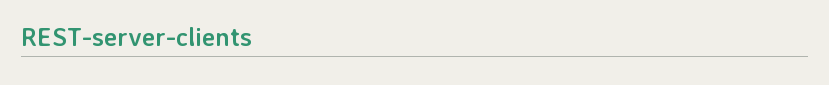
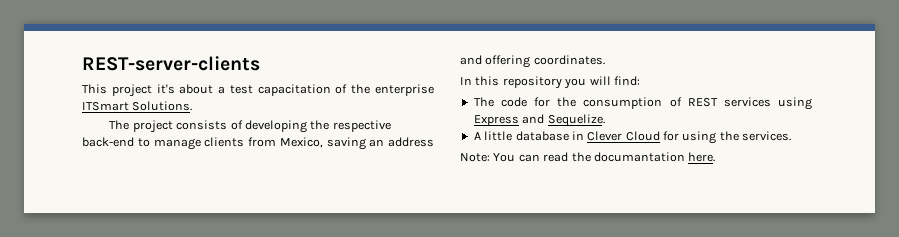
(252, 36) none -> [82,84,434,97] [82,101,193,111] [109,120,391,133] [82,137,434,150] [460,55,605,68] [460,76,640,89] [473,97,812,110] [473,114,605,127] [473,131,792,144] [460,152,716,162] // This project it's about a test capacitation of the enterprise ITSmart Solutions. // The project consists of developing the respective back-end to manage clients from Mexico, saving an address and offering coordinates. // In this repository you will find: // The code for the consumption of REST services using Express and Sequelize. // A little database in Clever Cloud for using the services. // Note: You can read the documantation here.

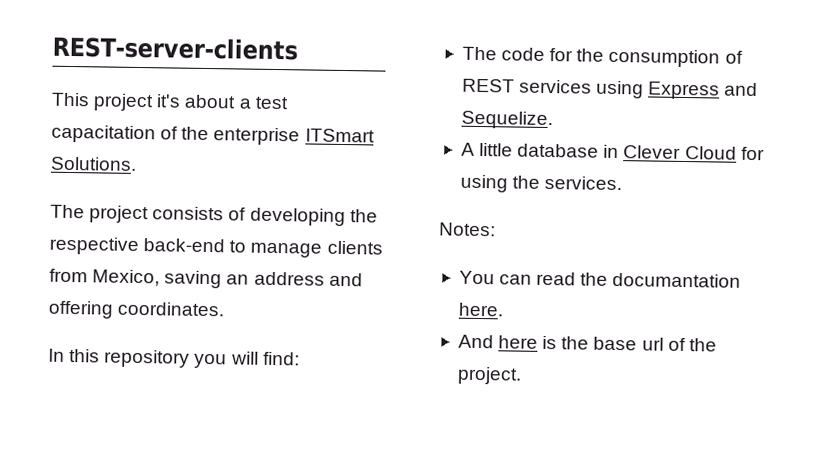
[460,153,490,162] Note: -> [439,222,496,237] Notes: //
(716, 157) none -> [457,334,717,352] [456,366,522,385] // And here is the base url of the project.

